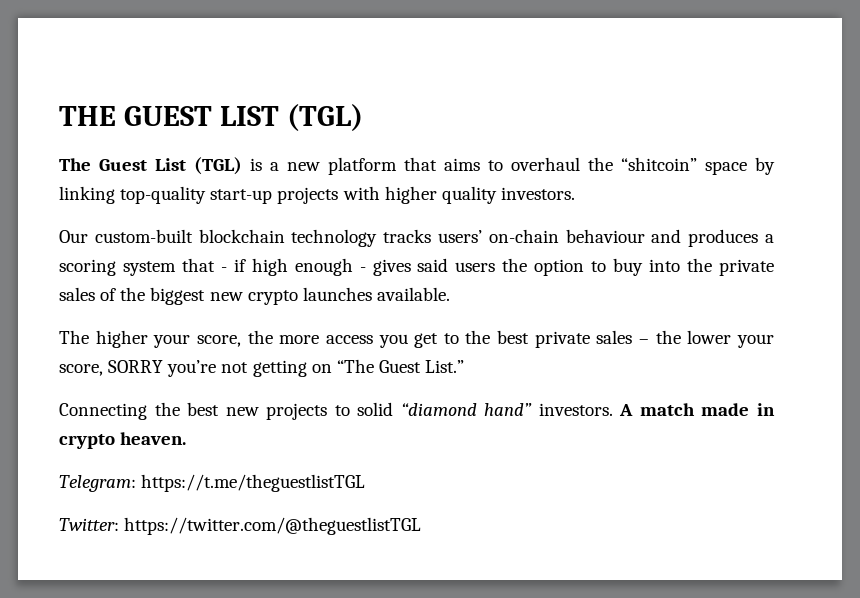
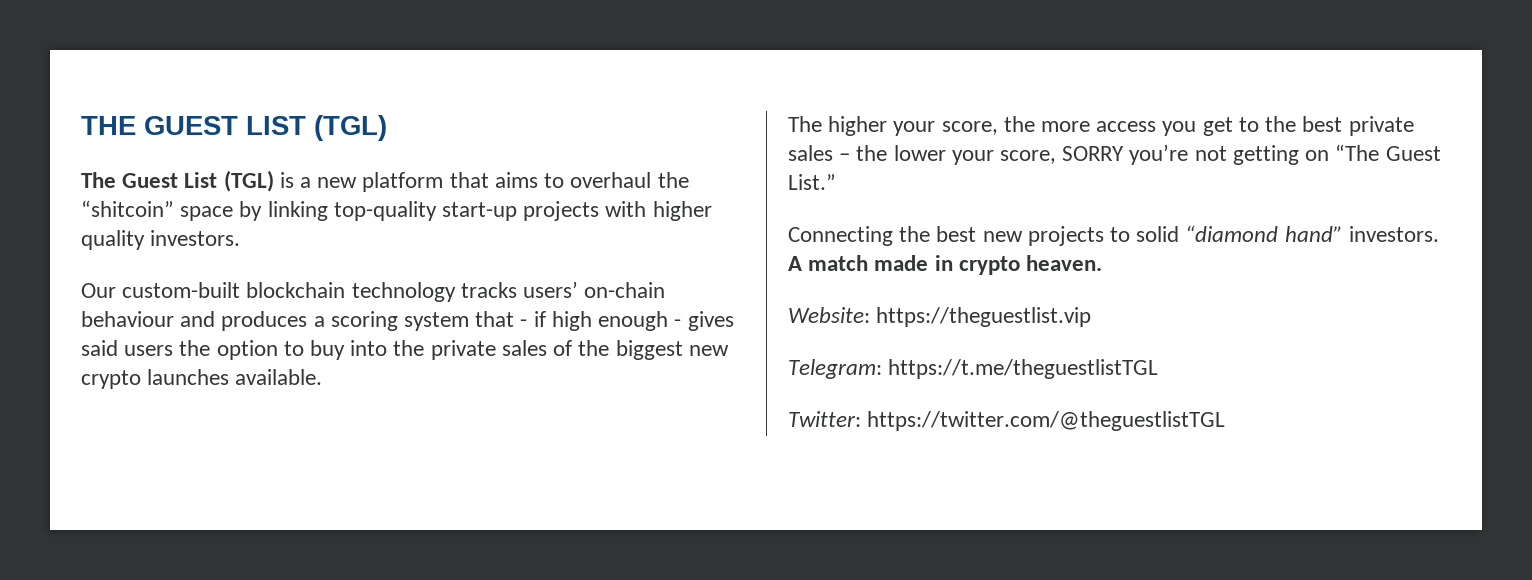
(187, 438) none -> [788,307,1092,327] // Website: https://theguestlist.vip

